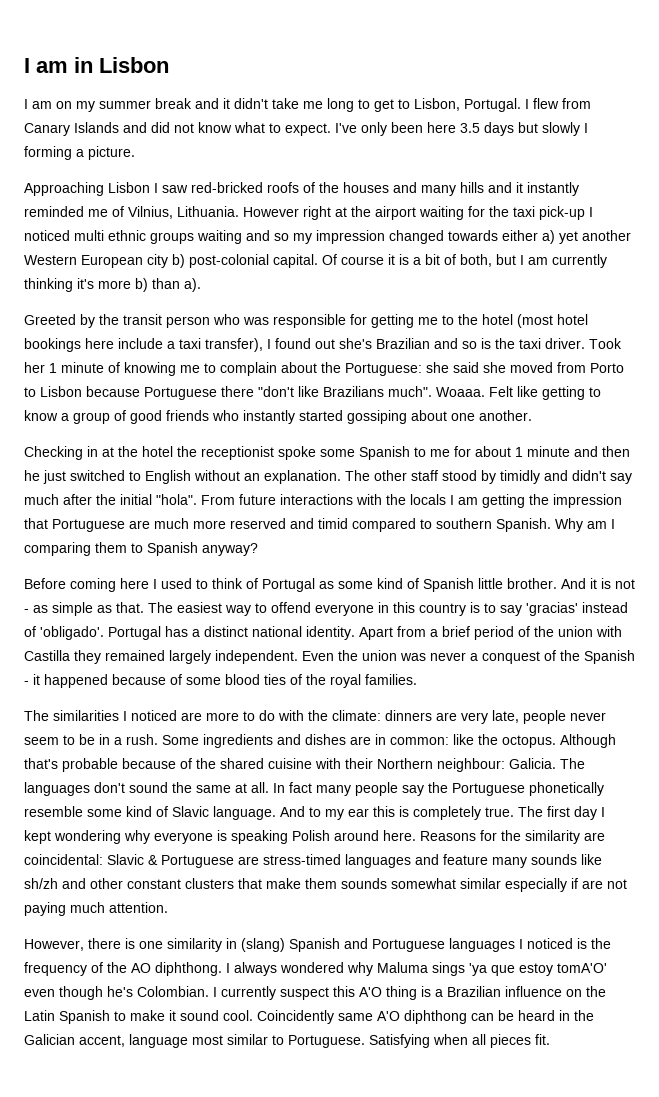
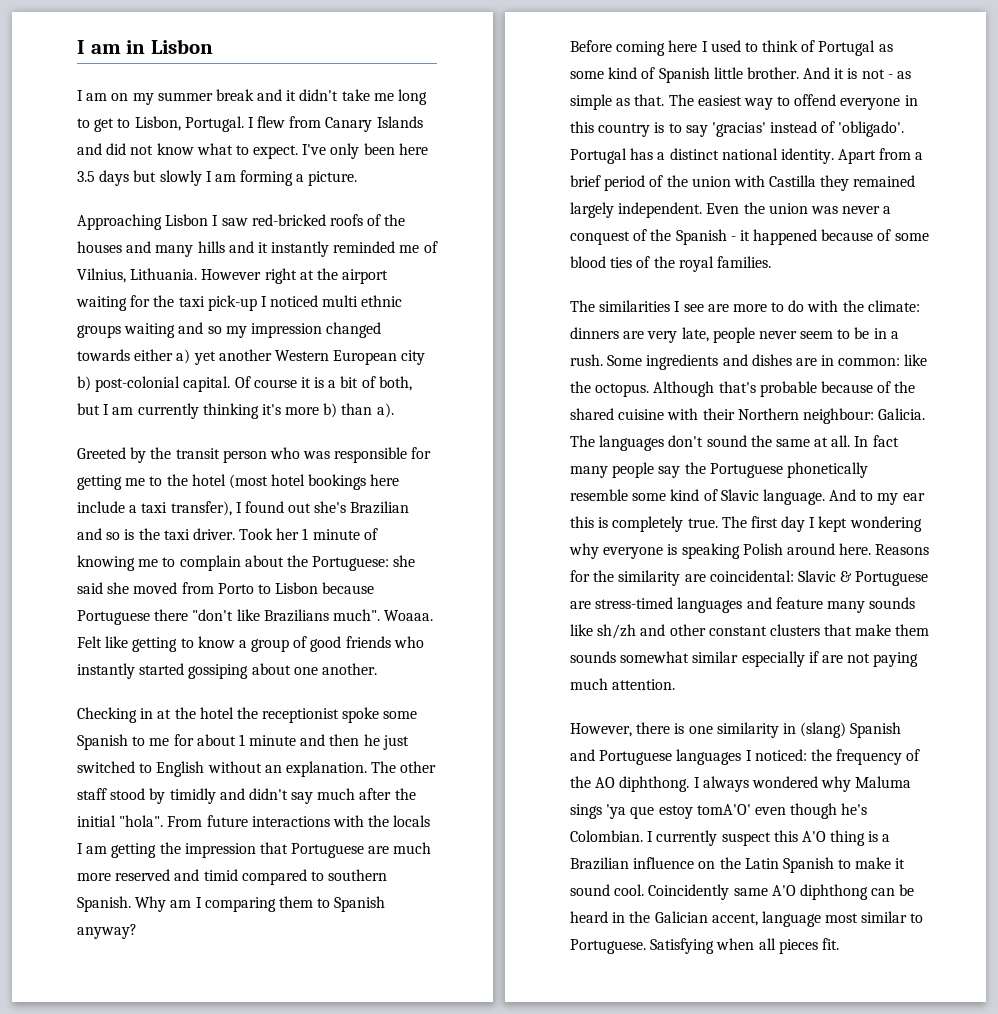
(588, 128) none -> [214,174,236,182] am
[131,710,177,721] noticed -> [683,304,704,312] see
[527,938,587,949] noticed is -> [754,749,807,761] noticed:

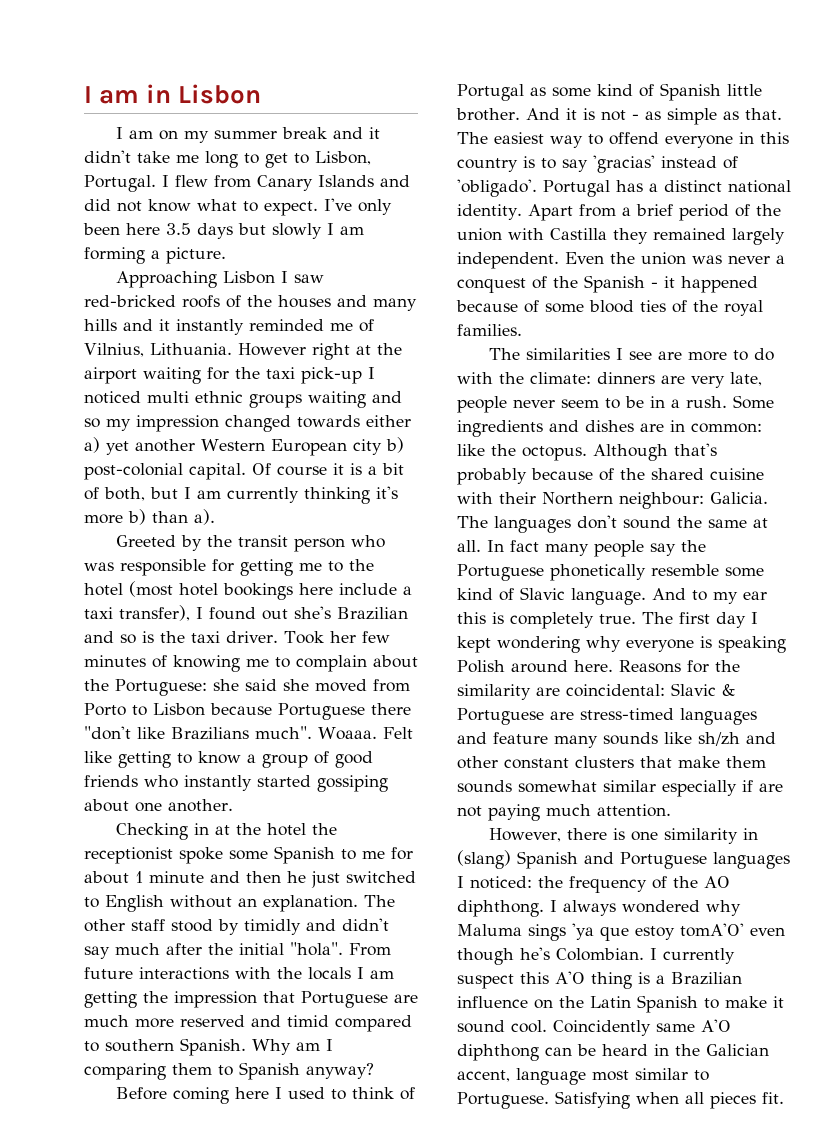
[302,528,360,540] 1 minute -> [361,631,390,643] [84,655,146,667] few minutes
[759,381,817,397] probable -> [457,468,527,485] probably

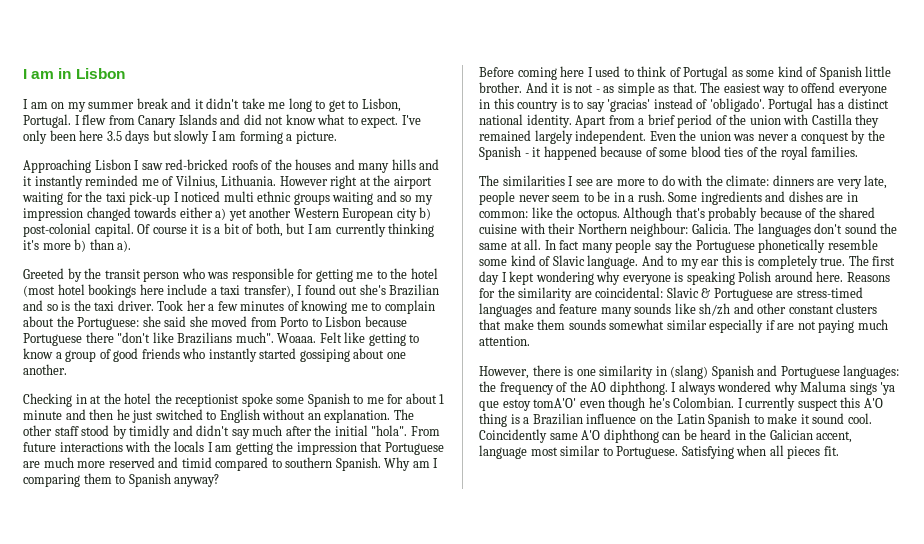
(356, 637) none -> [208,304,215,311] a
[532,276,547,289] of -> [851,130,866,144] by
[713,852,790,869] [457,876,532,889] languages I noticed: -> [843,365,900,379] languages:

